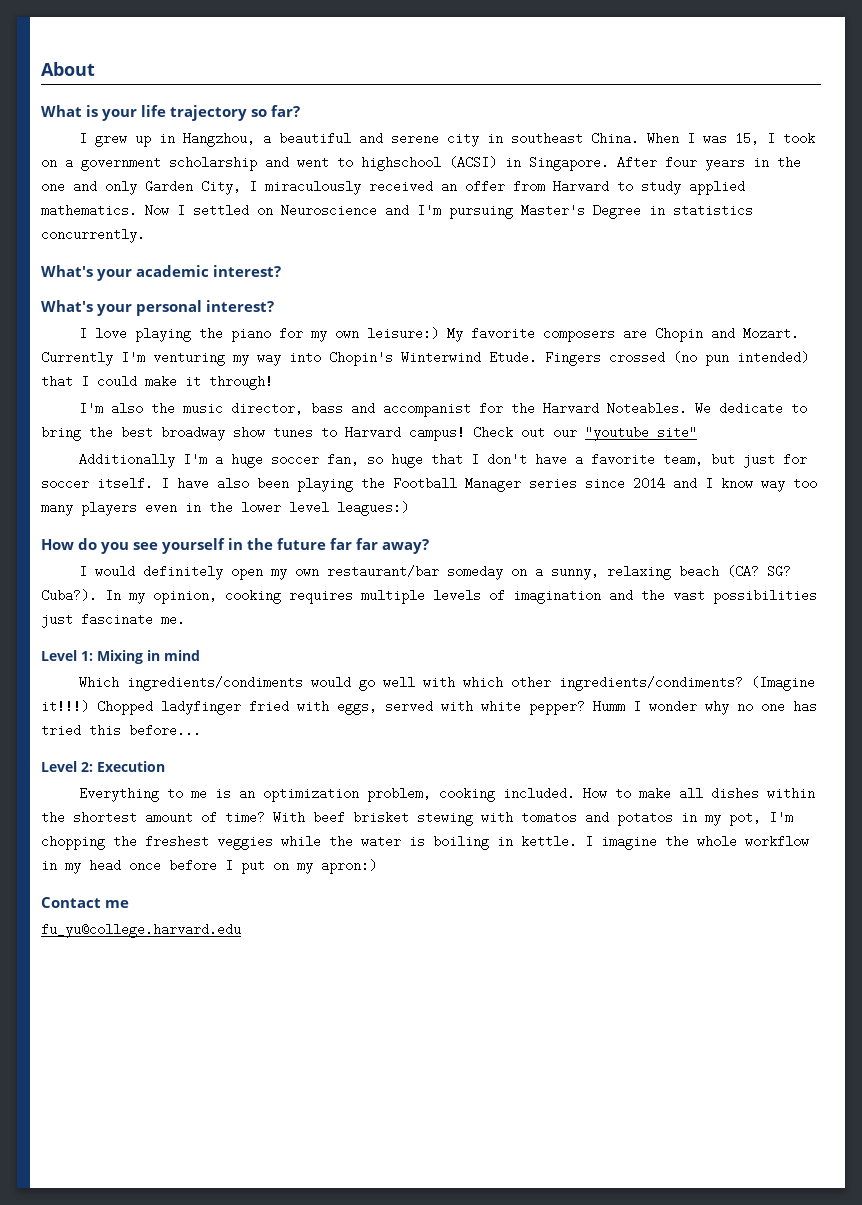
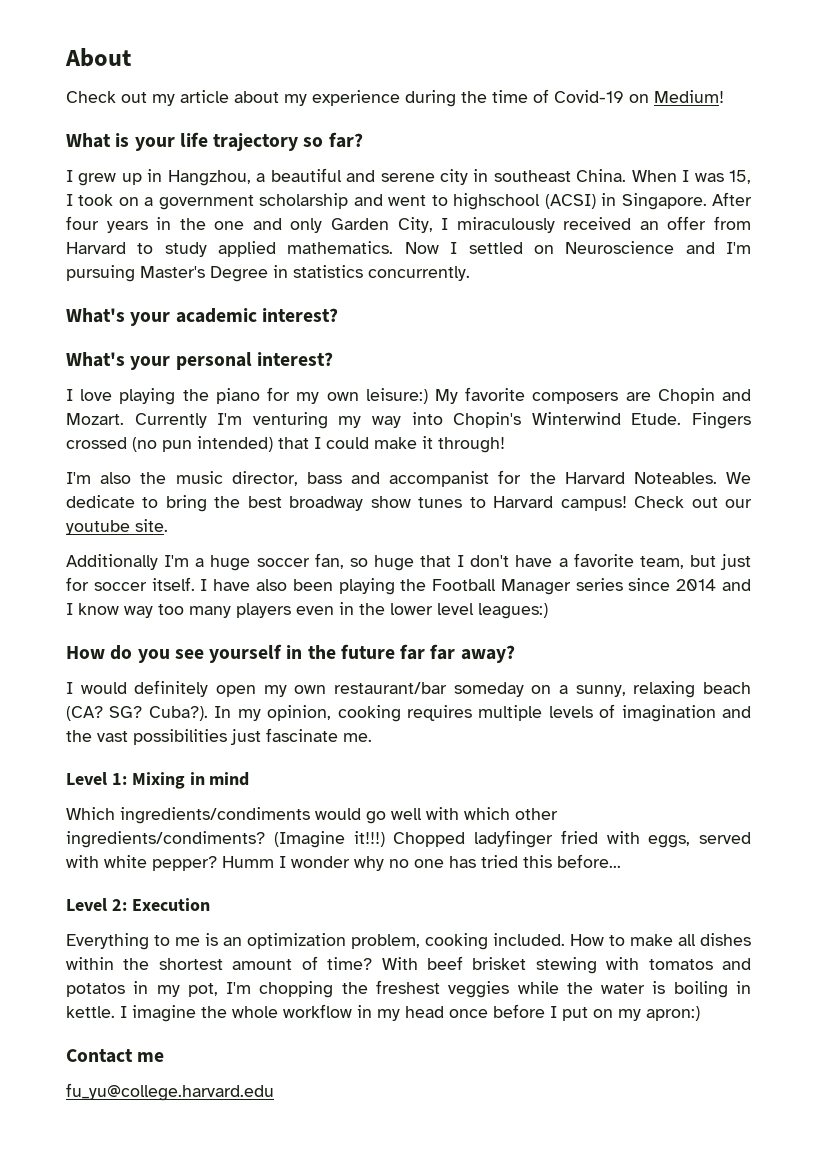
(95, 69) none -> [66,89,724,107] // Check out my article about my experience during the time of Covid-19 on Medium!
[585,426,697,441] "youtube site" -> [66,519,168,535] youtube site.

